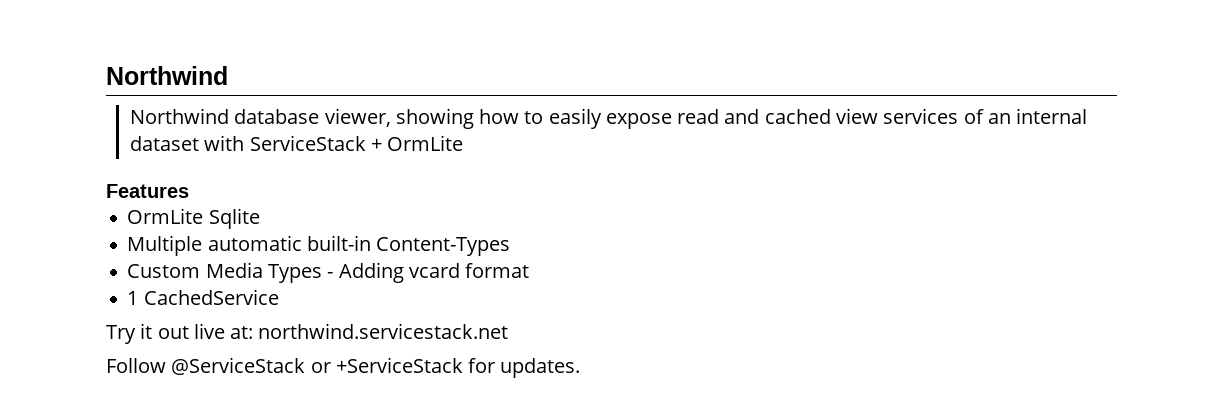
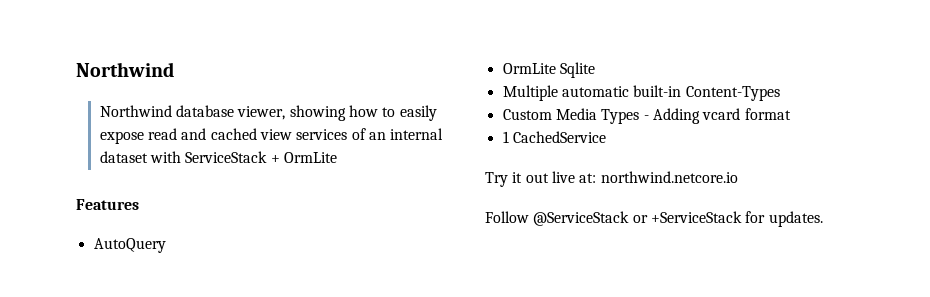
(189, 191) none -> [93,238,166,253] // AutoQuery
[258,323,509,339] northwind.servicestack.net -> [600,171,738,183] northwind.netcore.io

